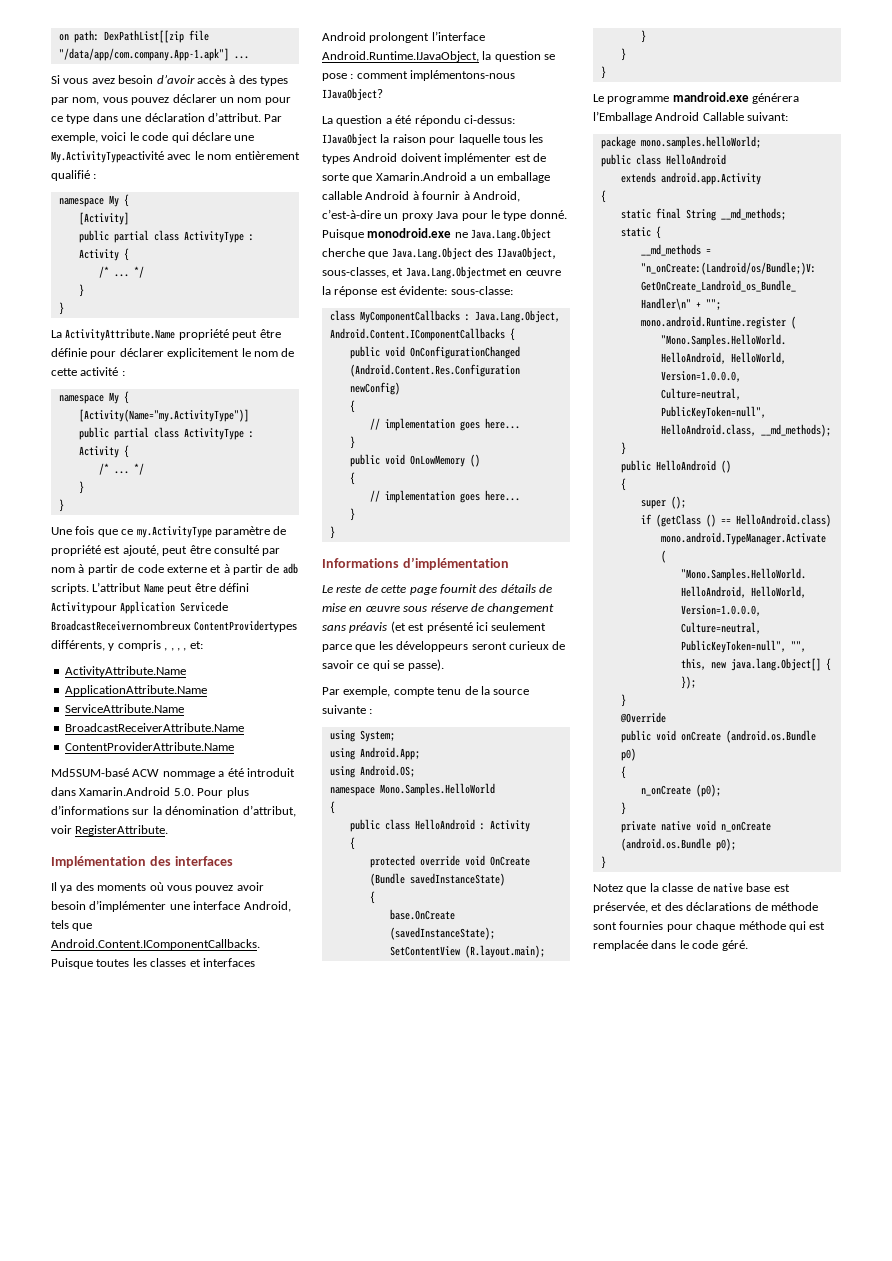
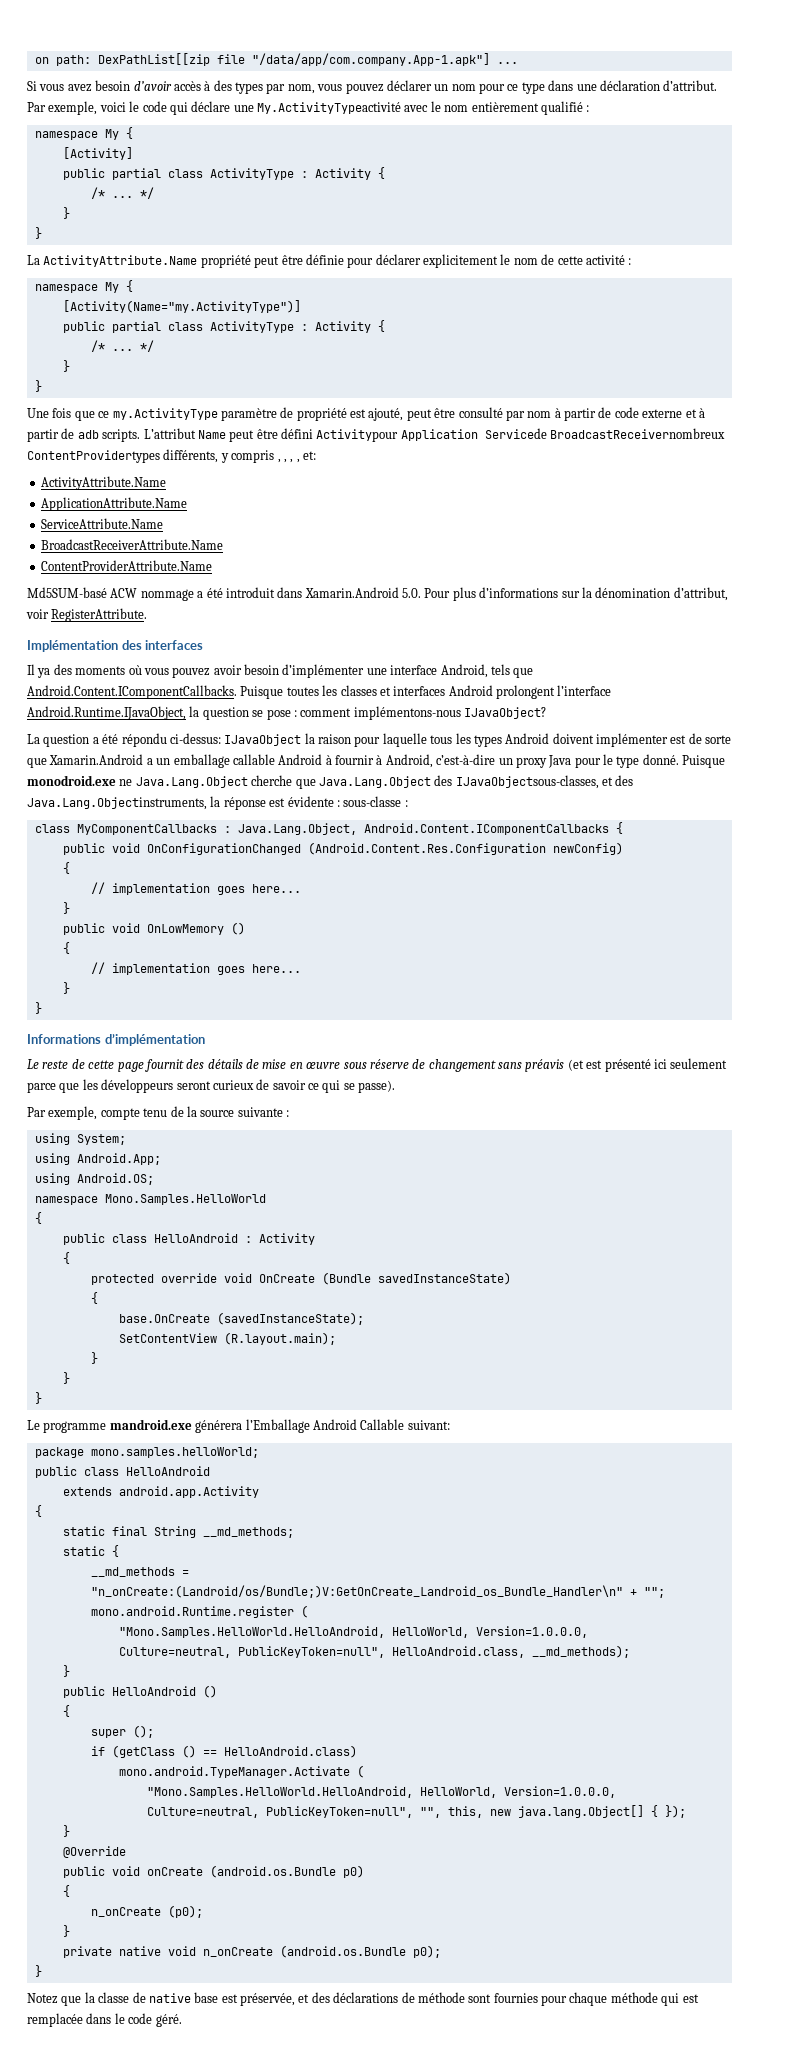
[496,247,557,260] [322,266,561,279] [322,286,513,297] IJavaObject, sous-classes, et Java.Lang.Objectmet en œuvre la réponse est évidente: sous-classe: -> [455,775,634,789] [27,796,408,810] IJavaObjectsous-classes, et des Java.Lang.Objectinstruments, la réponse est évidente : sous-classe :

